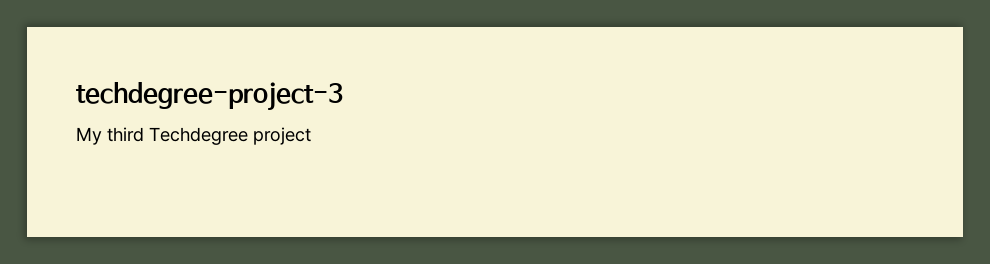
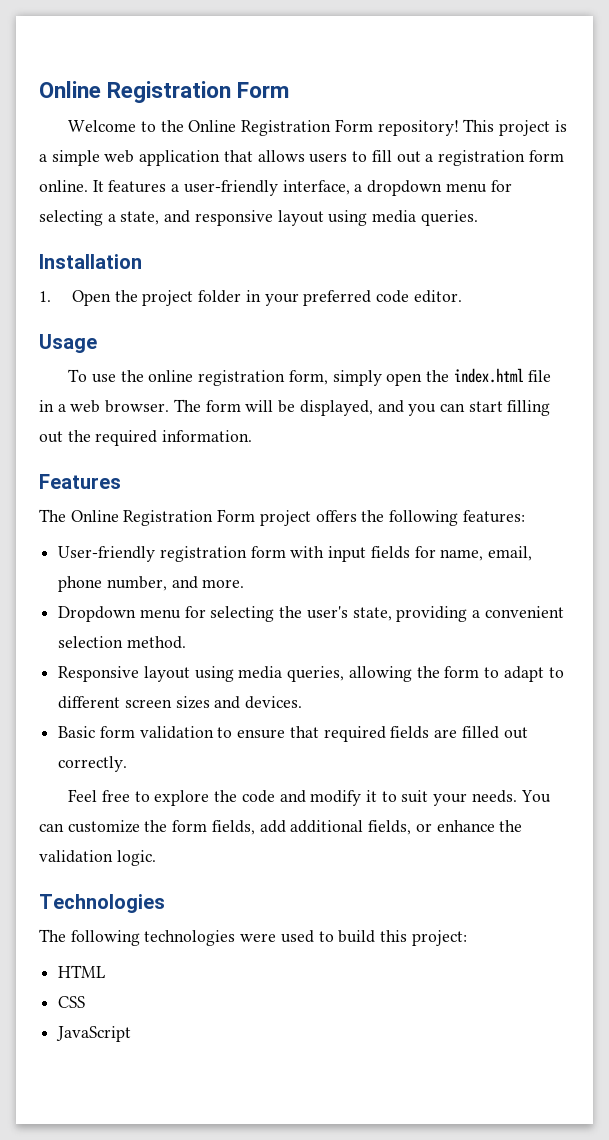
[76,82,343,111] [76,127,311,145] techdegree-project-3 // My third Techdegree project -> [39,81,290,103] [68,119,567,136] [39,150,564,166] [39,180,512,196] [39,210,478,226] [39,254,142,269] [39,290,462,306] [39,334,97,353] [68,368,552,386] [39,399,551,416] [39,430,253,446] [39,474,121,489] [39,509,525,526] [58,546,533,562] [58,576,245,592] [58,606,564,622] [58,636,186,649] [58,666,564,682] [58,696,303,709] [58,726,528,742] [58,756,128,772] [68,789,551,806] [39,820,523,835] [39,850,156,866] [39,894,165,913] [39,929,467,946] [58,965,106,978] [58,996,86,1008] [56,1026,132,1042] Online Registration Form // Welcome to the Online Registration Form repository! This project is a simple web application that allows users to fill out a registration form online. It features a user-friendly interface, a dropdown menu for selecting a state, and responsive layout using media queries. // Installation // 1. Open the project folder in your preferred code editor. // Usage // To use the online registration form, simply open the index.html file in a web browser. The form will be displayed, and you can start filling out the required information. // Features // The Online Registration Form project offers the following features: // User-friendly registration form with input fields for name, email, phone number, and more. // Dropdown menu for selecting the user's state, providing a convenient selection method. // Responsive layout using media queries, allowing the form to adapt to different screen sizes and devices. // Basic form validation to ensure that required fields are filled out correctly. // Feel free to explore the code and modify it to suit your needs. You can customize the form fields, add additional fields, or enhance the validation logic. // Technologies // The following technologies were used to build this project: // HTML // CSS // JavaScript

